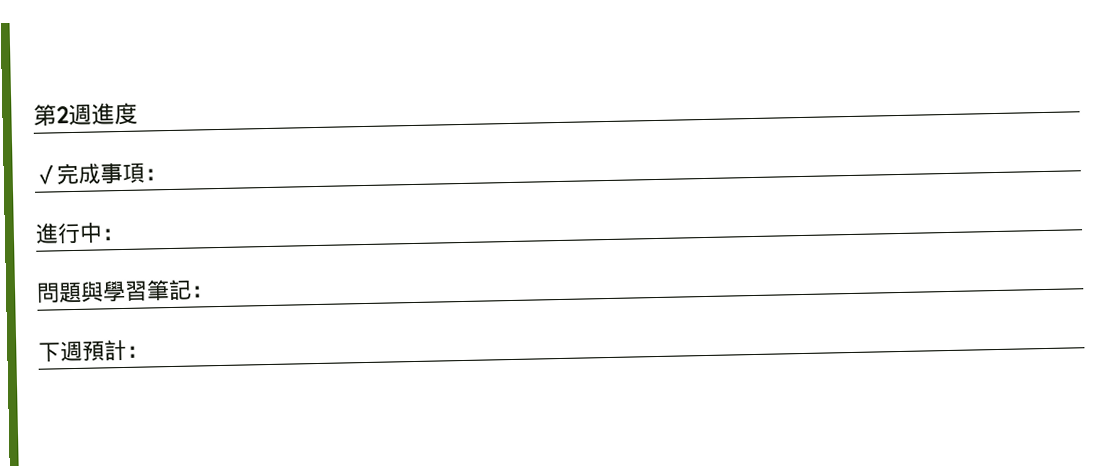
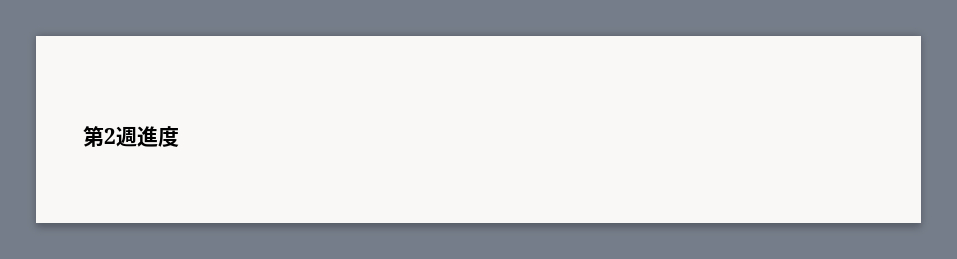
[34,162,167,185] [35,222,125,245] [36,279,214,304] [38,339,149,362] // ✓完成事項： // 進行中： // 問題與學習筆記： // 下週預計： -> (179, 136) none

